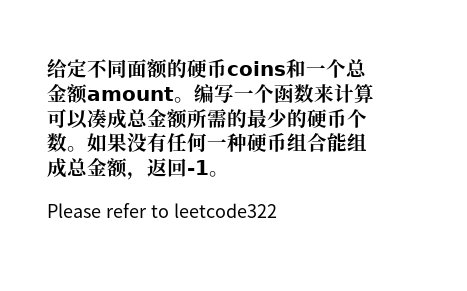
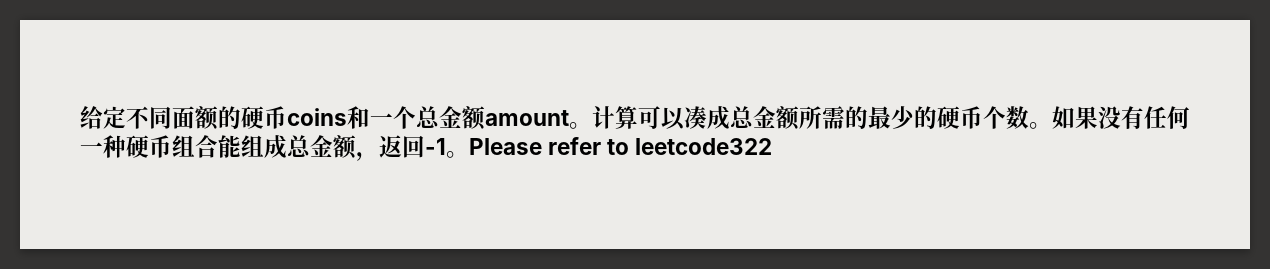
[194,83,334,103] 编写一个函数来 -> (592, 125) none
(229, 174) // -> (469, 154) none

